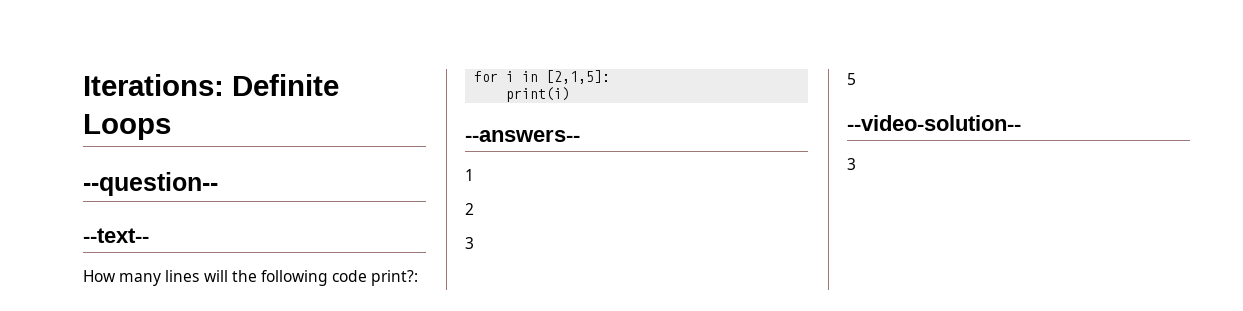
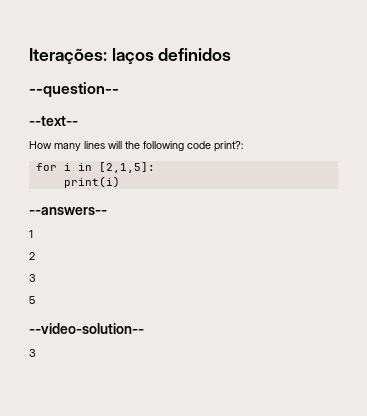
[83,74,339,96] [83,114,171,140] Iterations: Definite Loops -> [29,48,232,64] Iterações: laços definidos

